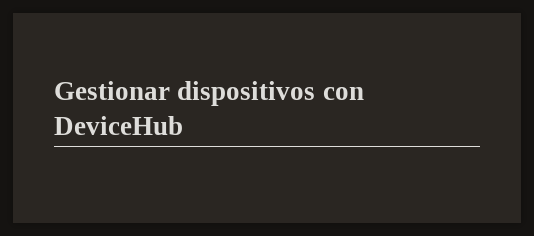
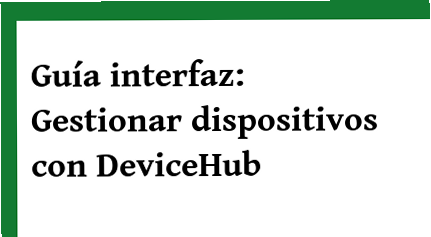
(54, 90) none -> [30,58,246,87] Guía interfaz:

